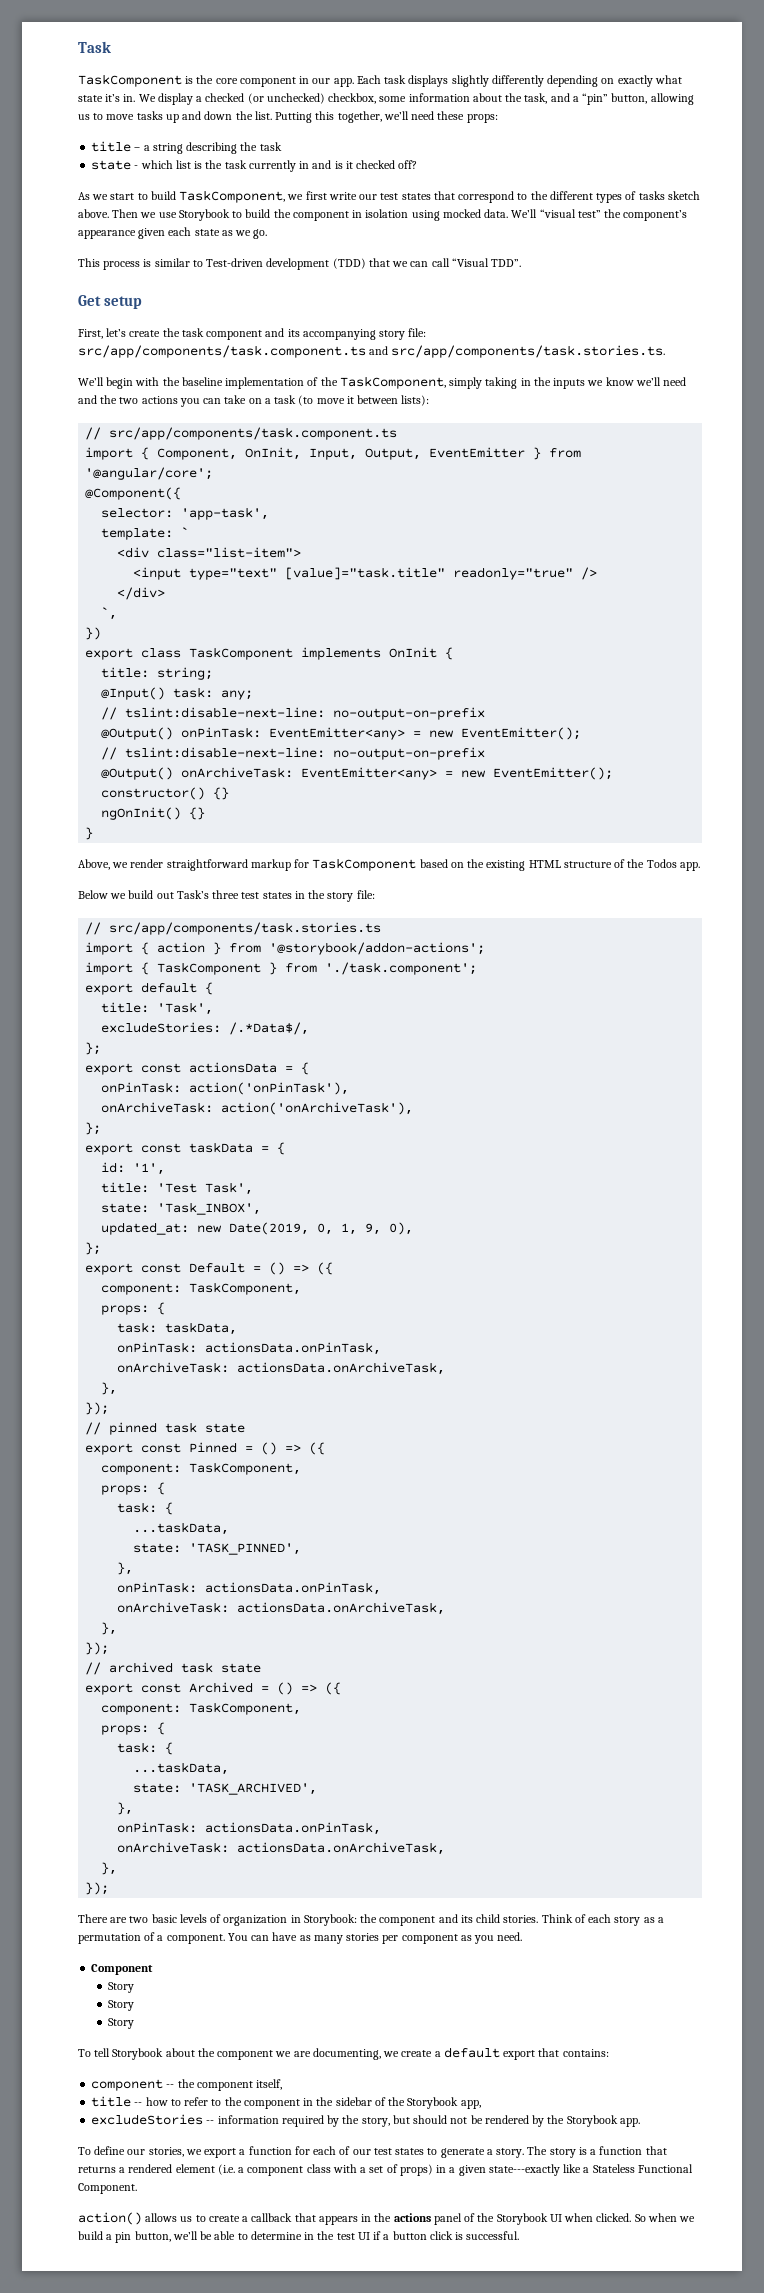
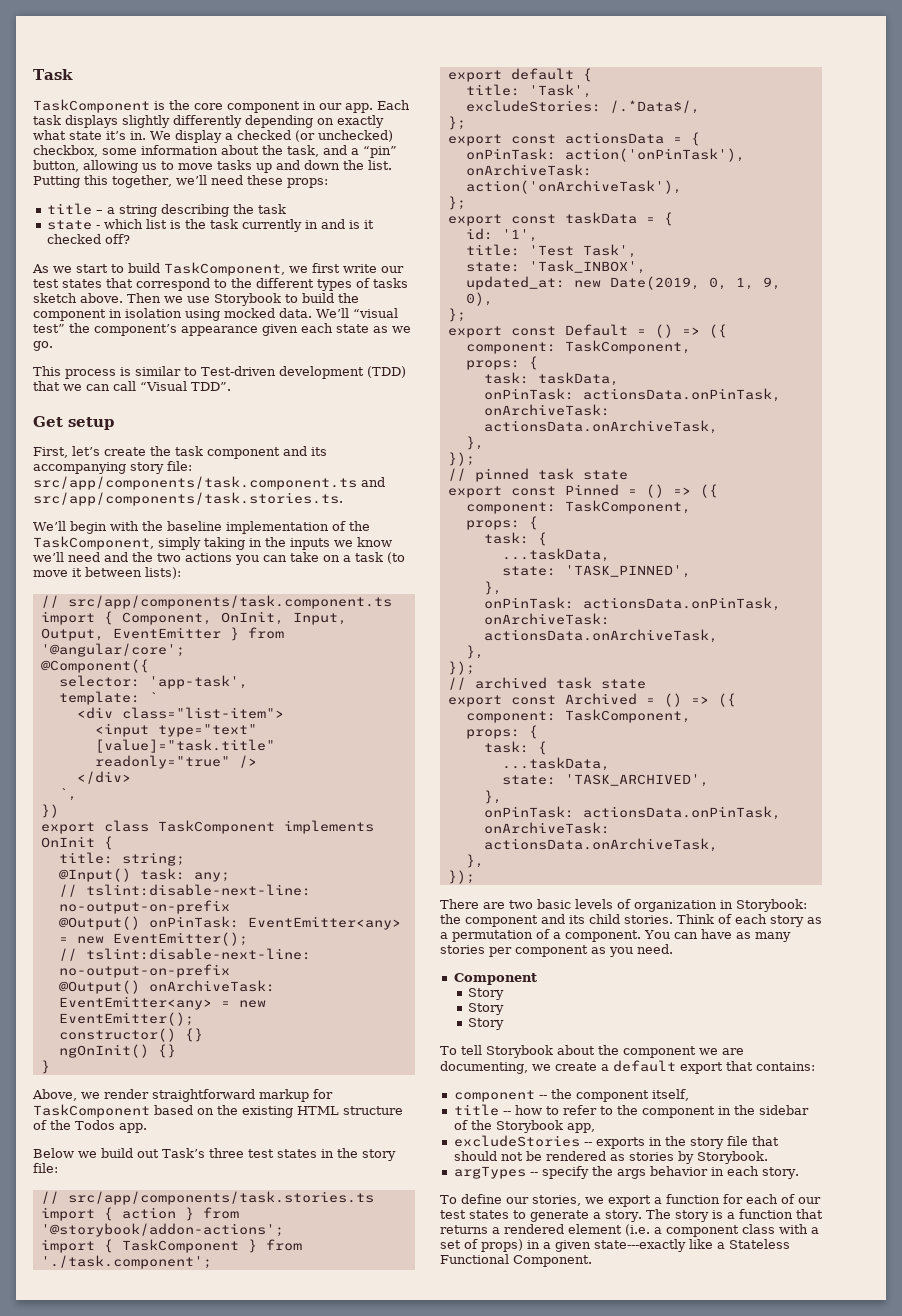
[217,2115,640,2127] information required by the story, but should not be rendered by the Storybook app. -> [595,1136,779,1149] [453,1151,768,1164] [453,1166,799,1179] exports in the story file that should not be rendered as stories by Storybook. // argTypes -- specify the args behavior in each story.
[78,2212,696,2225] [78,2231,520,2243] // action() allows us to create a callback that appears in the actions panel of the Storybook UI when clicked. So when we build a pin button, we’ll be able to determine in the test UI if a button click is successful. -> (592, 1261) none

